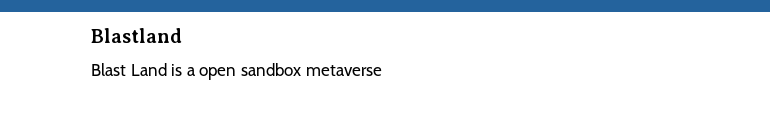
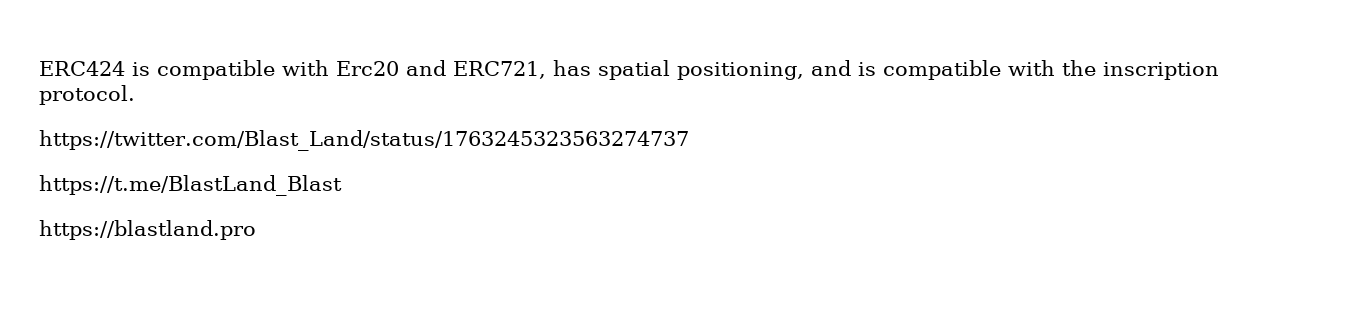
[91,28,182,43] [91,63,382,80] Blastland // Blast Land is a open sandbox metaverse -> [39,60,1219,80] [39,85,135,105] [39,130,689,151] [39,175,342,196] [39,220,256,240] ERC424 is compatible with Erc20 and ERC721, has spatial positioning, and is compatible with the inscription protocol. // https://twitter.com/Blast_Land/status/1763245323563274737 // https://t.me/BlastLand_Blast // https://blastland.pro

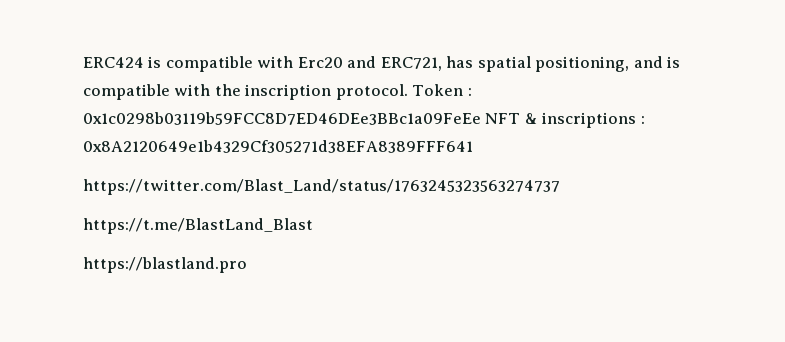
(135, 95) none -> [412,84,472,96] [83,112,645,128] [83,140,473,153] Token : 0x1c0298b03119b59FCC8D7ED46DEe3BBc1a09FeEe NFT & inscriptions : 0x8A2120649e1b4329Cf305271d38EFA8389FFF641

